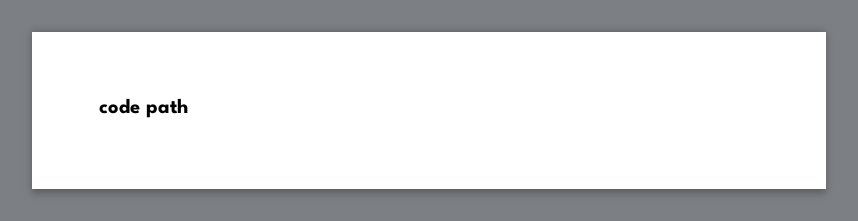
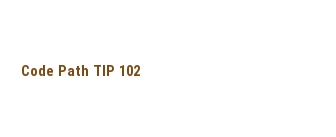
[99,98,188,118] code path -> [21,65,140,76] Code Path TIP 102

